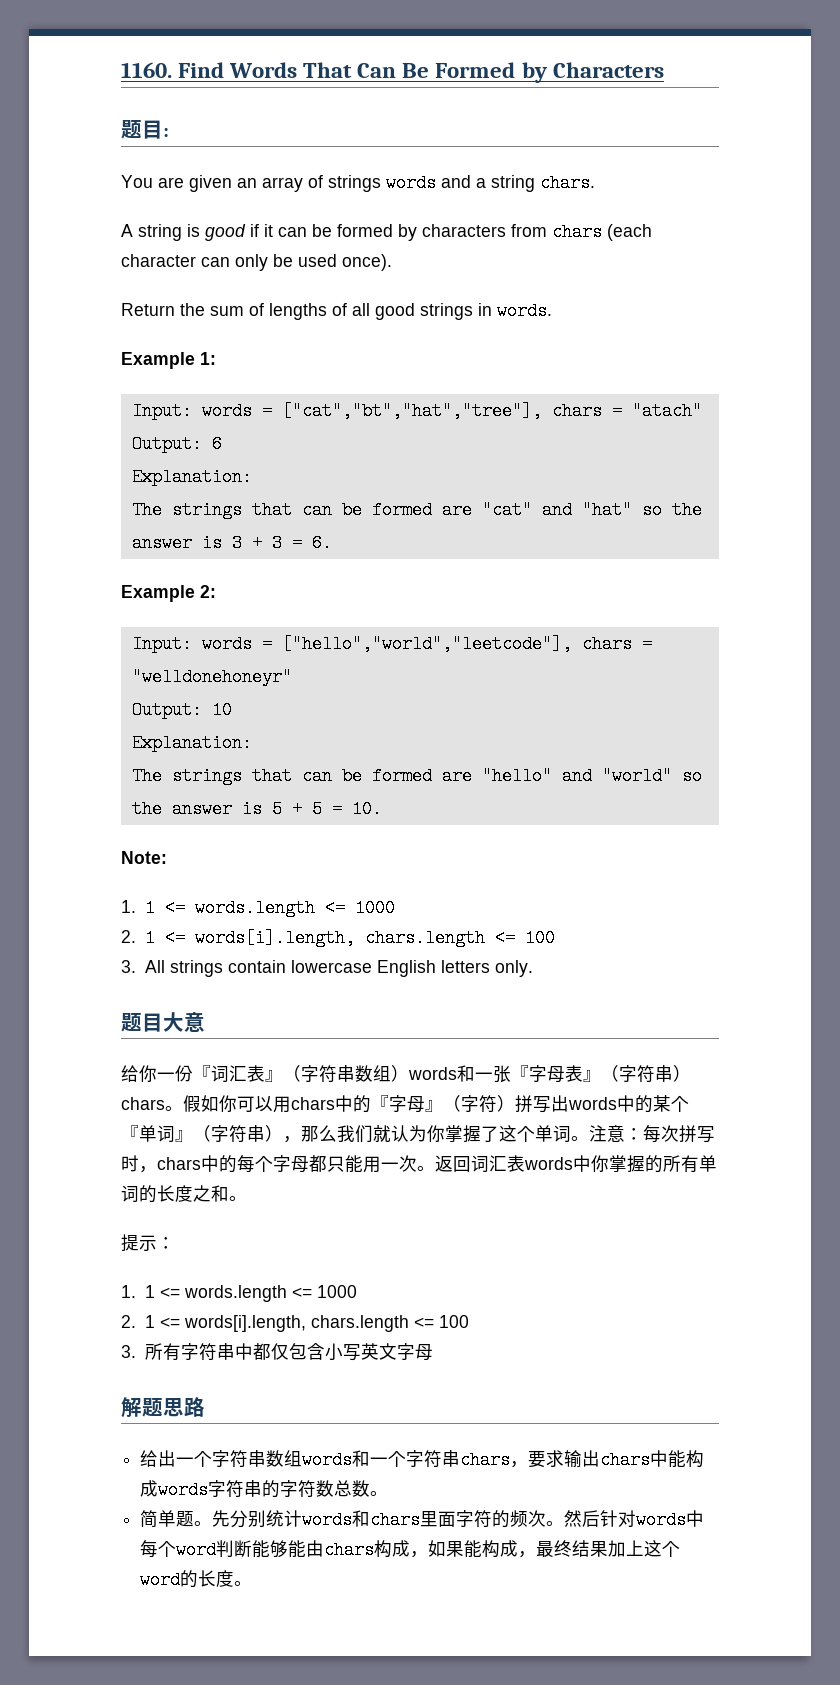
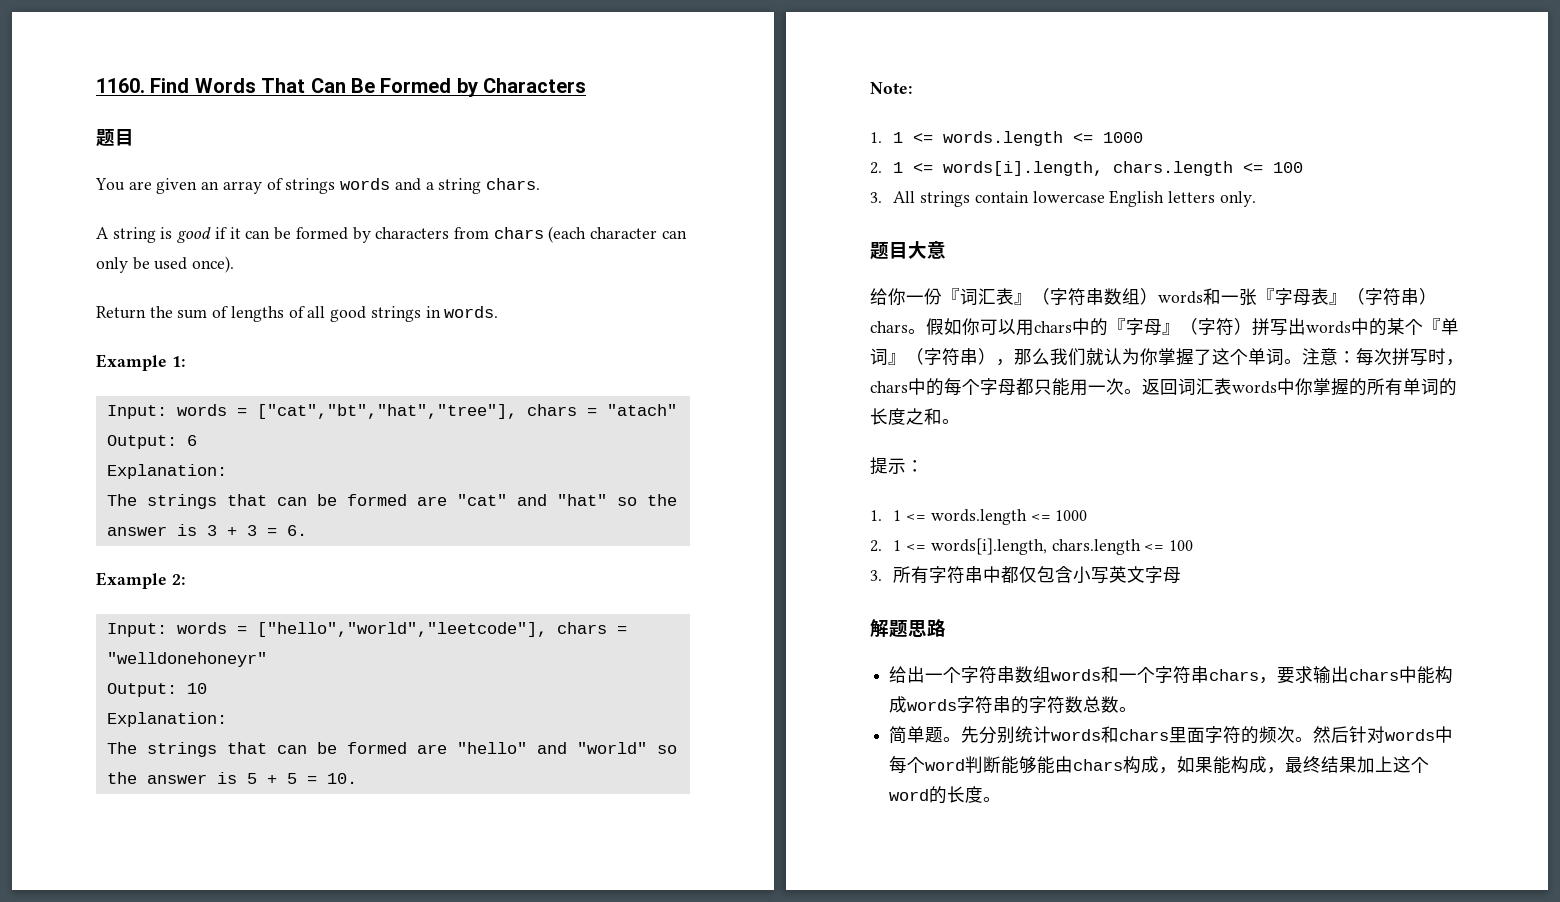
[163,128,169,137] : -> (134, 137) none

